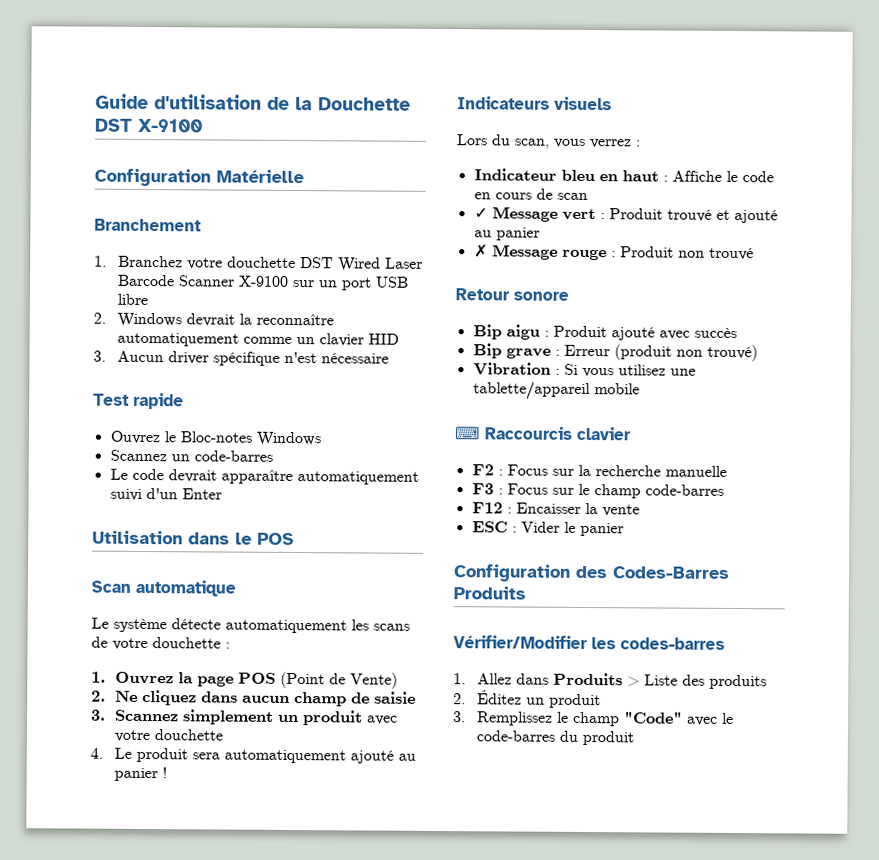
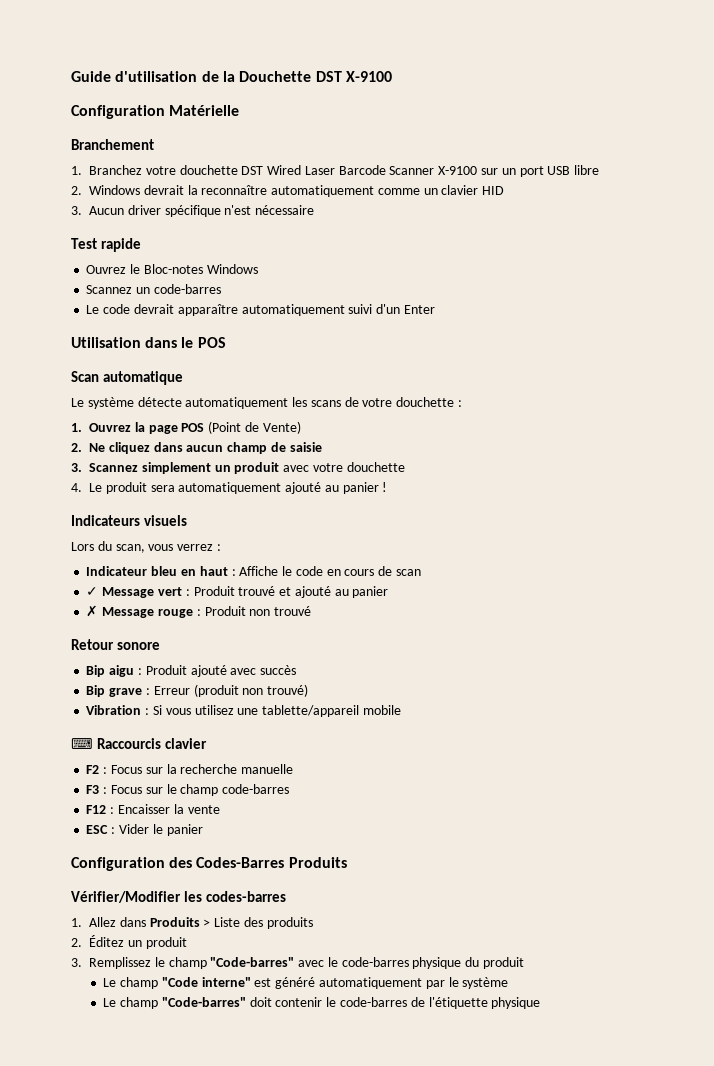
[624,711,684,724] "Code" -> [210,957,295,967] "Code-barres"
(556, 736) none -> [412,957,462,969] physique
(635, 738) none -> [103,977,509,989] [103,997,541,1009] // Le champ "Code interne" est généré automatiquement par le système // Le champ "Code-barres" doit contenir le code-barres de l'étiquette physique

